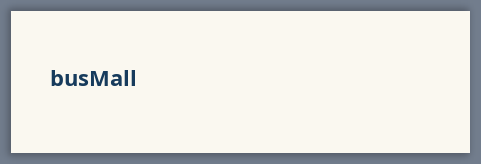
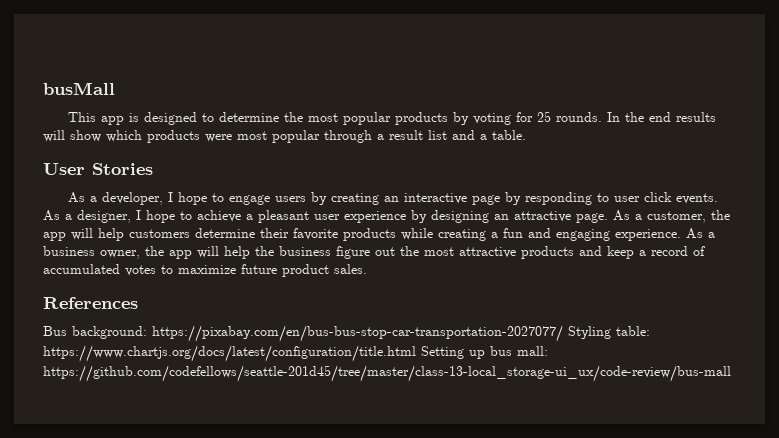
(137, 78) none -> [67,111,716,125] [43,130,526,143] [43,163,153,175] [67,192,718,205] [43,210,730,223] [43,228,715,241] [43,246,705,259] [43,264,367,277] [43,297,138,309] [43,325,650,342] [43,345,548,362] [43,365,731,382] // This app is designed to determine the most popular products by voting for 25 rounds. In the end results will show which products were most popular through a result list and a table. // User Stories // As a developer, I hope to engage users by creating an interactive page by responding to user click events. As a designer, I hope to achieve a pleasant user experience by designing an attractive page. As a customer, the app will help customers determine their favorite products while creating a fun and engaging experience. As a business owner, the app will help the business figure out the most attractive products and keep a record of accumulated votes to maximize future product sales. // References // Bus background: https://pixabay.com/en/bus-bus-stop-car-transportation-2027077/ Styling table: https://www.chartjs.org/docs/latest/configuration/title.html Setting up bus mall: https://github.com/codefellows/seattle-201d45/tree/master/class-13-local_storage-ui_ux/code-review/bus-mall

